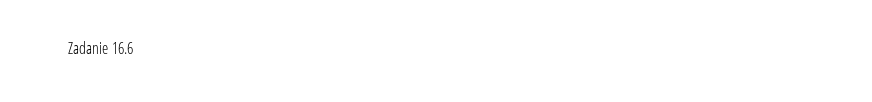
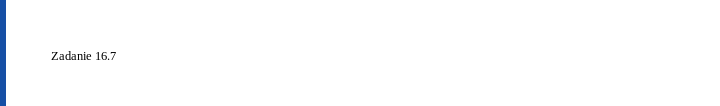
[112,42,134,54] 16.6 -> [95,52,117,60] 16.7

